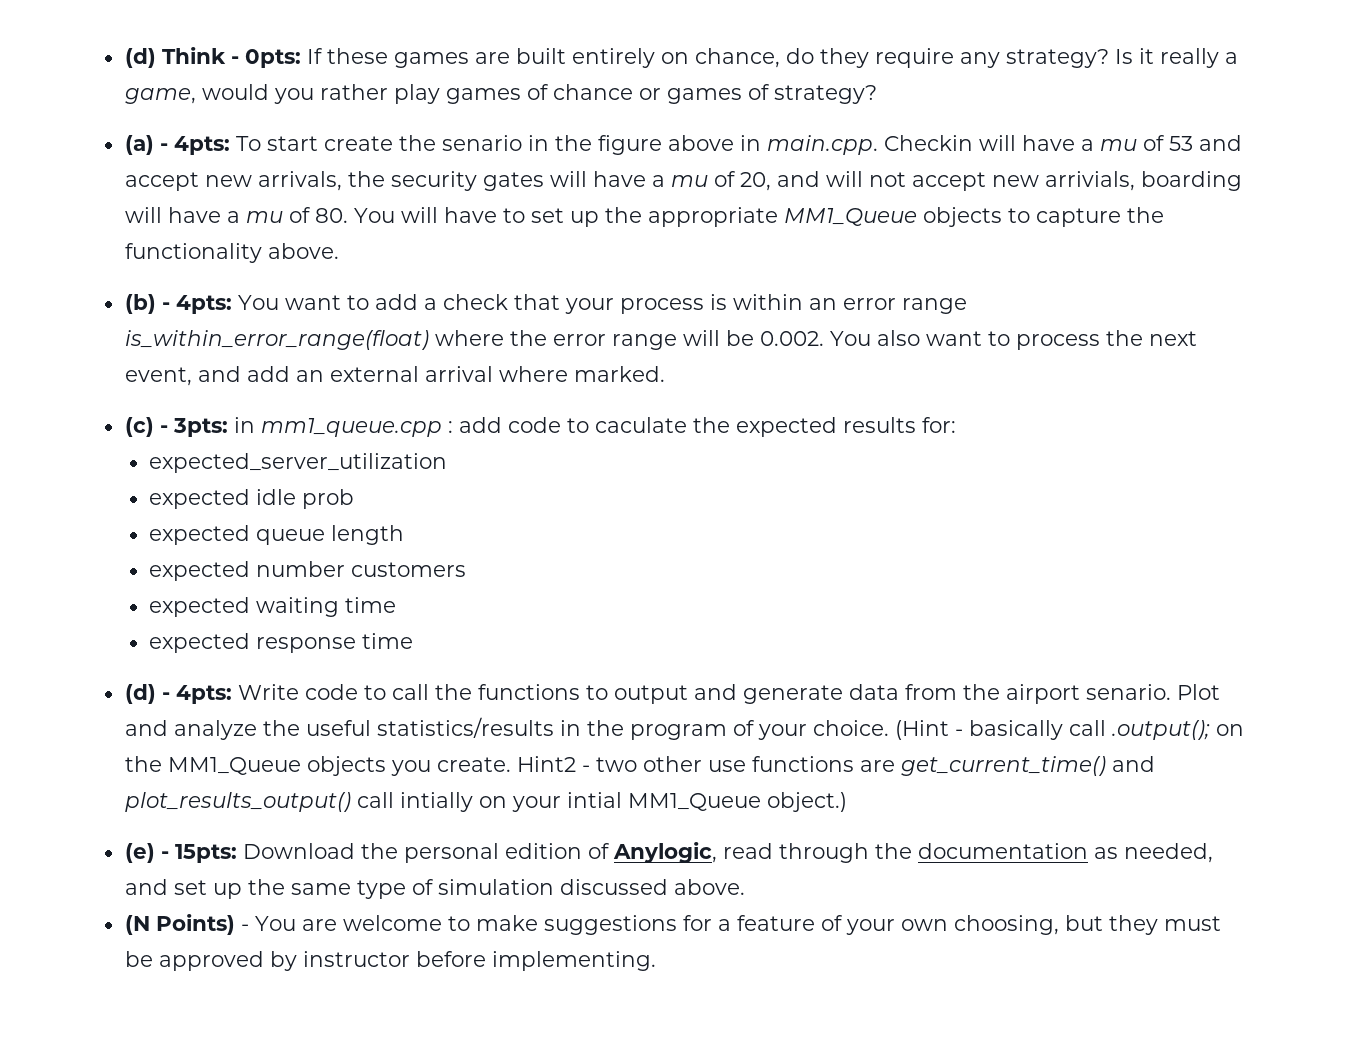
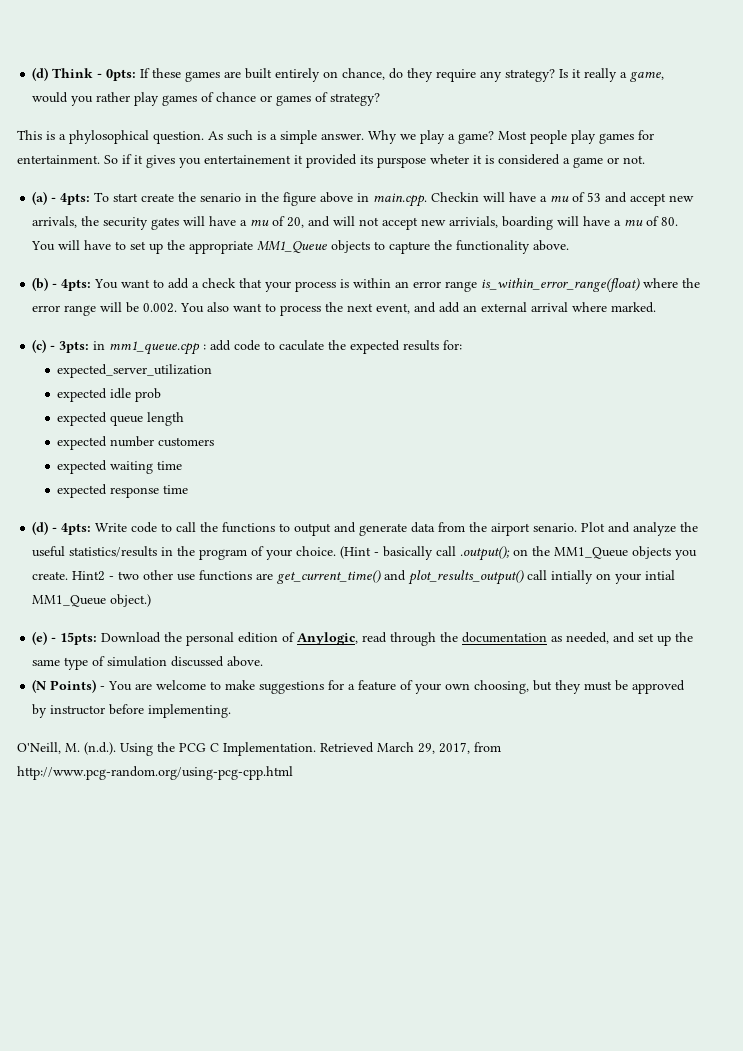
(877, 94) none -> [17,130,654,144] [17,154,645,168] // This is a phylosophical question. As such is a simple answer. Why we play a game? Most people play games for entertainment. So if it gives you entertainement it provided its purspose wheter it is considered a game or not.
(656, 961) none -> [17,742,501,756] [17,766,293,780] // O'Neill, M. (n.d.). Using the PCG C Implementation. Retrieved March 29, 2017, from http://www.pcg-random.org/using-pcg-cpp.html

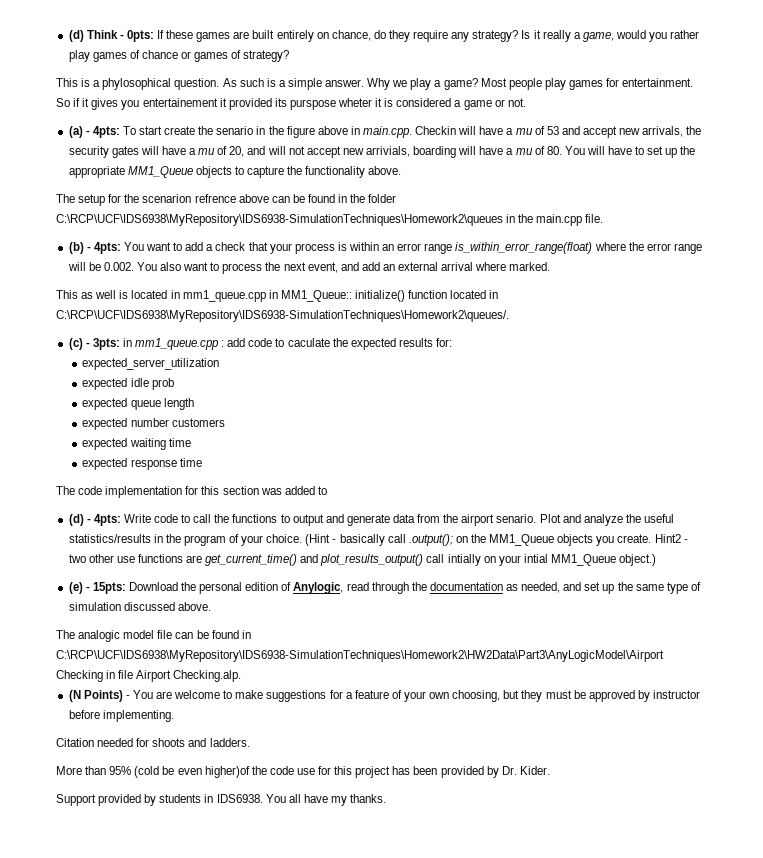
(570, 245) none -> [56,194,397,206] [56,214,604,226] // The setup for the scenarion refrence above can be found in the folder C:\RCP\UCF\IDS6938\MyRepository\IDS6938-SimulationTechniques\Homework2\queues in the main.cpp file.
(657, 307) none -> [56,290,499,302] [56,310,509,322] // This as well is located in mm1_queue.cpp in MM1_Queue:: initialize() function located in C:\RCP\UCF\IDS6938\MyRepository\IDS6938-SimulationTechniques\Homework2\queues/.
(189, 489) none -> [56,486,327,498] // The code implementation for this section was added to
(264, 661) none -> [56,630,251,642] [56,650,664,662] [56,670,242,682] // The analogic model file can be found in C:\RCP\UCF\IDS6938\MyRepository\IDS6938-SimulationTechniques\Homework2\HW2Data\Part3\AnyLogicModel\Airport Checking in file Airport Checking.alp.
[17,742,501,756] [17,766,293,780] O'Neill, M. (n.d.). Using the PCG C Implementation. Retrieved March 29, 2017, from http://www.pcg-random.org/using-pcg-cpp.html -> [56,738,250,747] [56,766,550,778] [56,794,387,806] Citation needed for shoots and ladders. // More than 95% (cold be even higher)of the code use for this project has been provided by Dr. Kider. // Support provided by students in IDS6938. You all have my thanks.

